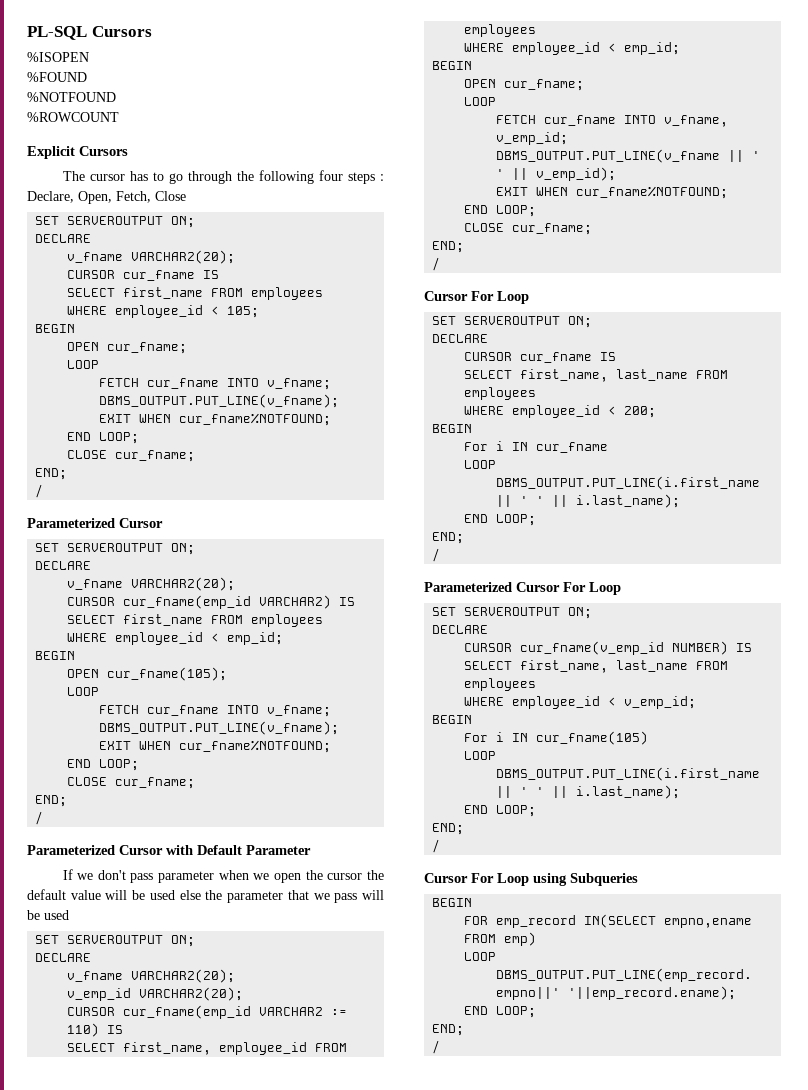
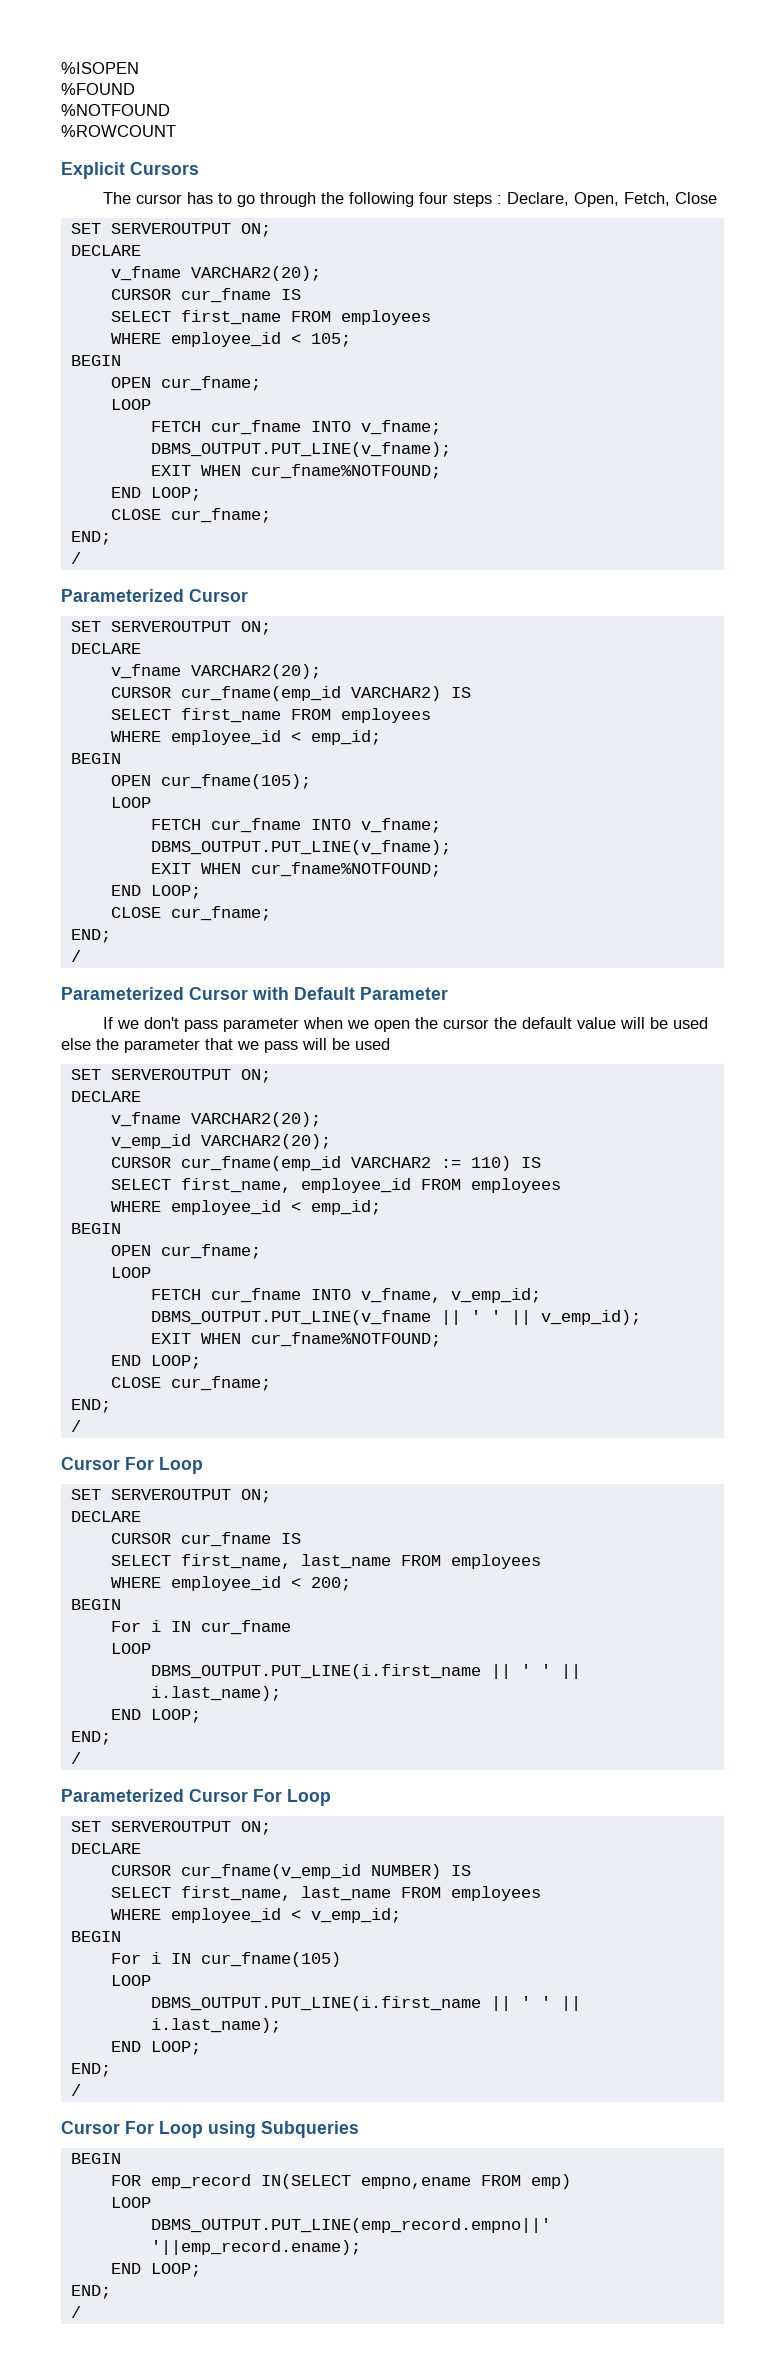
[27,26,152,40] PL-SQL Cursors // -> (61, 68) none

